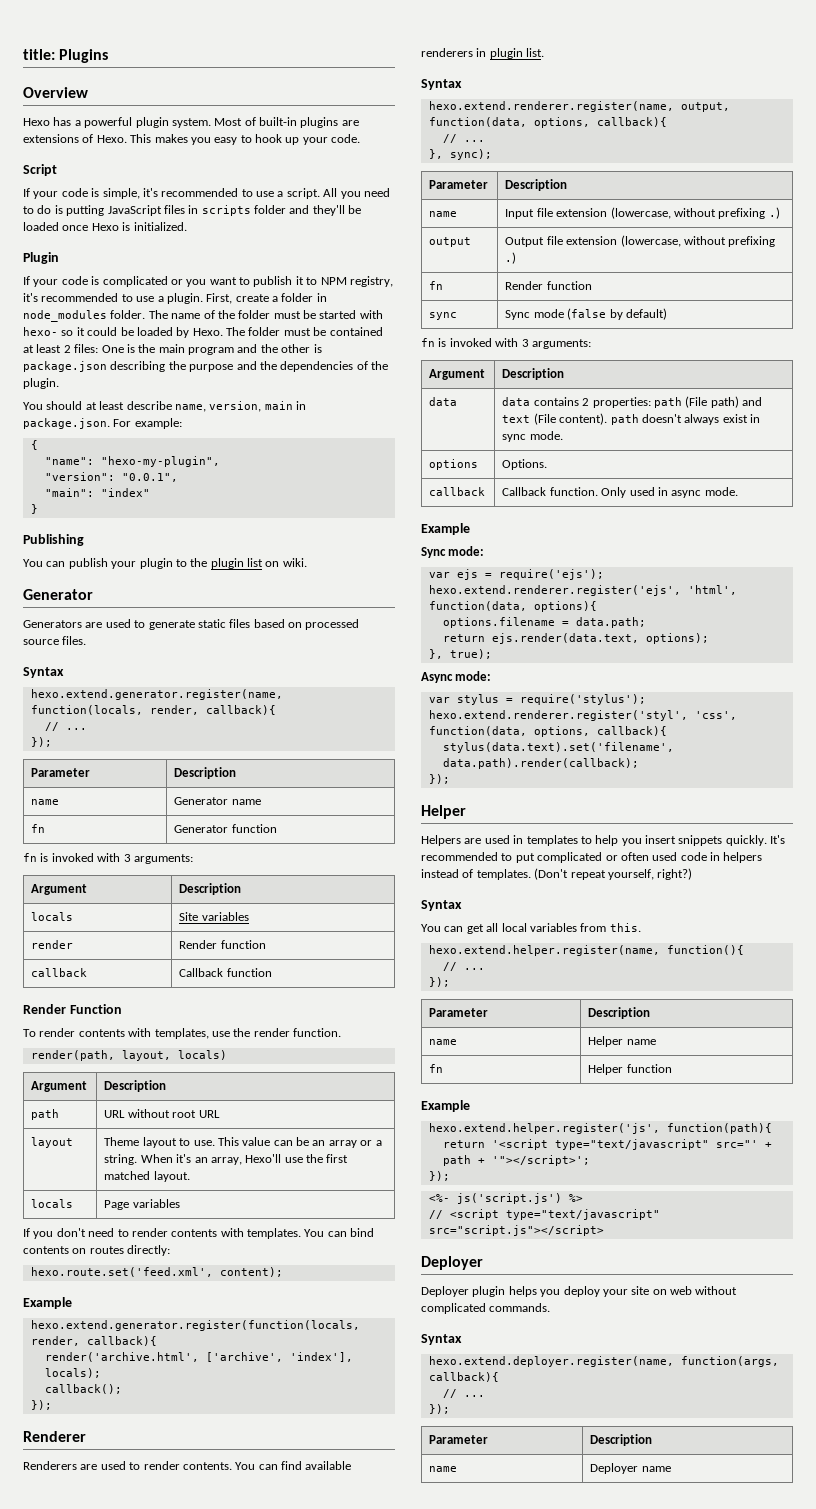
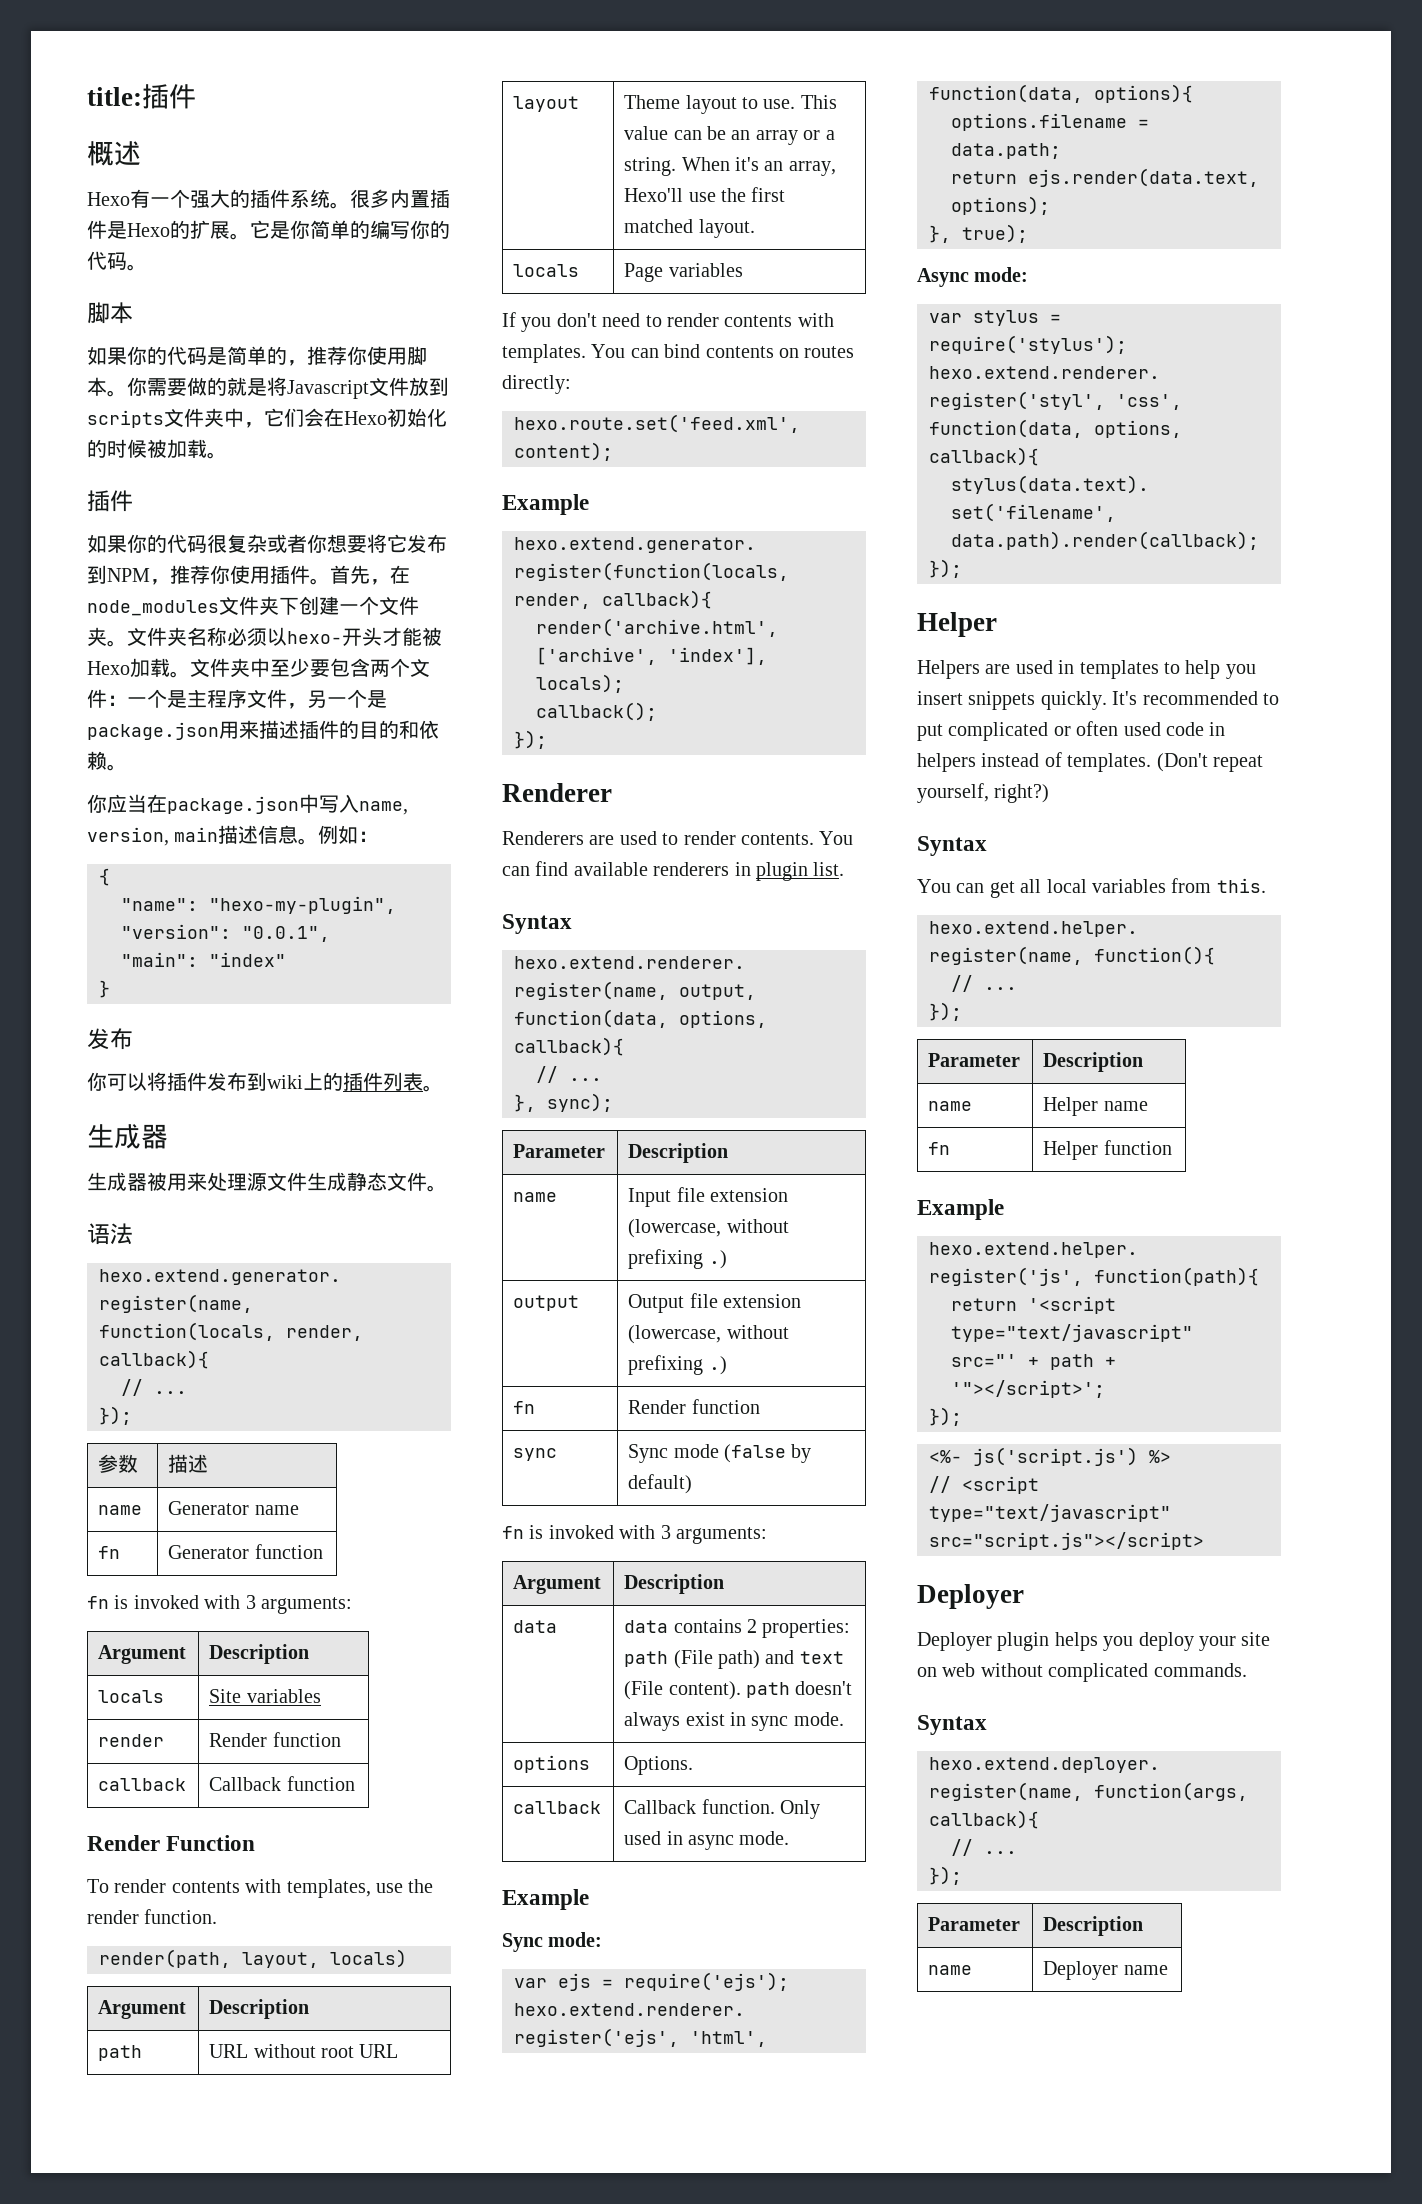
[59,49,109,63] [23,87,88,98] [23,117,359,128] [23,134,361,145] [23,164,57,176] [23,188,390,199] [23,205,362,216] [23,222,187,231] [23,252,59,264] [23,276,393,287] [23,293,327,304] [23,310,383,322] [23,327,383,338] [23,344,322,355] [23,361,388,372] [23,378,59,389] [23,401,306,412] [23,418,182,429] Plugins // Overview // Hexo has a powerful plugin system. Most of built-in plugins are extensions of Hexo. This makes you easy to hook up your code. // Script // If your code is simple, it's recommended to use a script. All you need to do is putting JavaScript files in scripts folder and they'll be loaded once Hexo is initialized. // Plugin // If your code is complicated or you want to publish it to NPM registry, it's recommended to use a plugin. First, create a folder in node_modules folder. The name of the folder must be started with hexo- so it could be loaded by Hexo. The folder must be contained at least 2 files: One is the main program and the other is package.json describing the purpose and the dependencies of the plugin. // You should at least describe name, version, main in package.json. For example: -> [142,84,196,109] [87,141,141,166] [87,189,450,209] [87,220,450,240] [87,251,147,271] [87,302,133,324] [87,346,427,366] [87,377,449,399] [87,408,447,428] [87,439,227,459] [87,490,133,512] [87,534,447,553] [87,565,410,585] [87,596,419,616] [87,627,442,647] [87,658,430,678] [87,689,387,709] [87,720,439,740] [87,751,127,771] [87,794,408,815] [87,825,379,846] 插件 // 概述 // Hexo有一个强大的插件系统。很多内置插件是Hexo的扩展。它是你简单的编写你的代码。 // 脚本 // 如果你的代码是简单的，推荐你使用脚本。你需要做的就是将Javascript文件放到scripts文件夹中，它们会在Hexo初始化的时候被加载。 // 插件 // 如果你的代码很复杂或者你想要将它发布到NPM，推荐你使用插件。首先，在node_modules文件夹下创建一个文件夹。文件夹名称必须以hexo-开头才能被Hexo加载。文件夹中至少要包含两个文件：一个是主程序文件，另一个是package.json用来描述插件的目的和依赖。 // 你应当在package.json中写入name, version, main描述信息。例如：
[23,534,84,546] [23,558,307,569] [23,589,93,600] [23,619,360,630] [23,636,87,645] [23,667,64,678] Publishing // You can publish your plugin to the plugin list on wiki. // Generator // Generators are used to generate static files based on processed source files. // Syntax -> [87,1028,133,1050] [87,1072,443,1092] [87,1124,168,1149] [87,1172,447,1192] [87,1223,133,1245] 发布 // 你可以将插件发布到wiki上的插件列表。 // 生成器 // 生成器被用来处理源文件生成静态文件。 // 语法
[31,768,91,777] [174,767,237,779] Parameter | Description -> [98,1454,139,1473] [168,1454,209,1473] 参数 | 描述

